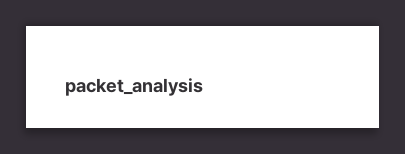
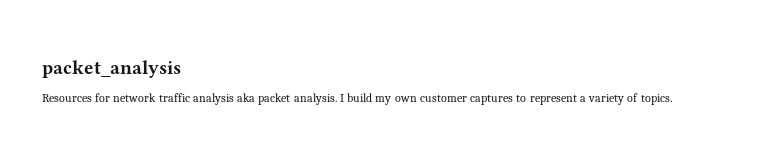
(203, 87) none -> [42,93,672,105] // Resources for network traffic analysis aka packet analysis. I build my own customer captures to represent a variety of topics.

